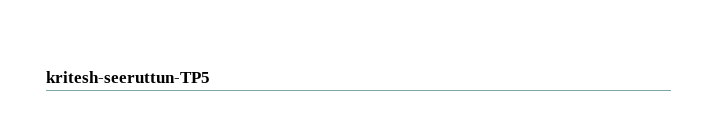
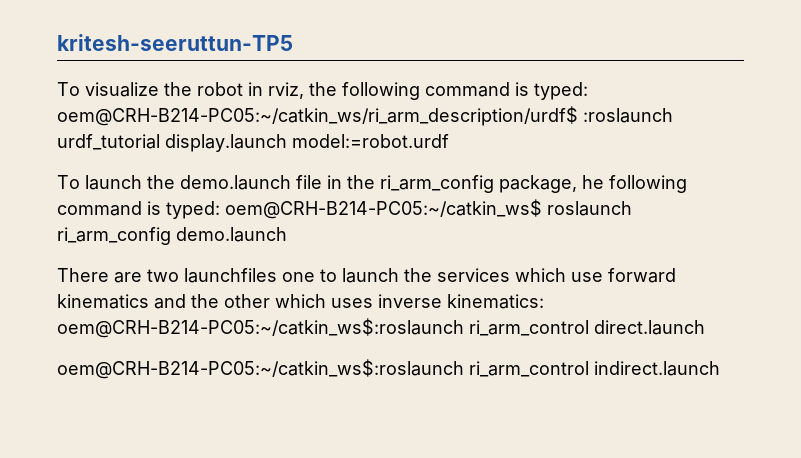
(210, 77) none -> [57,82,588,100] [57,106,673,126] [57,134,449,152] [57,175,687,193] [57,199,632,219] [57,227,287,245] [57,268,676,283] [57,294,544,309] [57,318,705,338] [57,359,720,379] // To visualize the robot in rviz, the following command is typed: oem@CRH-B214-PC05:~/catkin_ws/ri_arm_description/urdf$ :roslaunch urdf_tutorial display.launch model:=robot.urdf // To launch the demo.launch file in the ri_arm_config package, he following command is typed: oem@CRH-B214-PC05:~/catkin_ws$ roslaunch ri_arm_config demo.launch // There are two launchfiles one to launch the services which use forward kinematics and the other which uses inverse kinematics: oem@CRH-B214-PC05:~/catkin_ws$:roslaunch ri_arm_control direct.launch // oem@CRH-B214-PC05:~/catkin_ws$:roslaunch ri_arm_control indirect.launch

